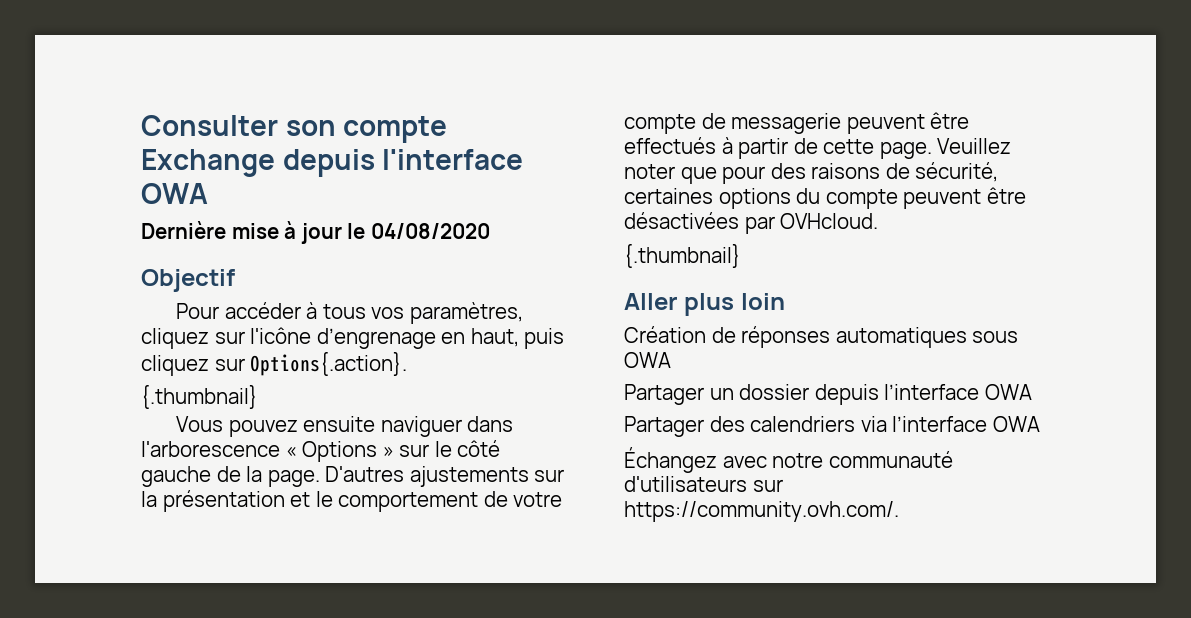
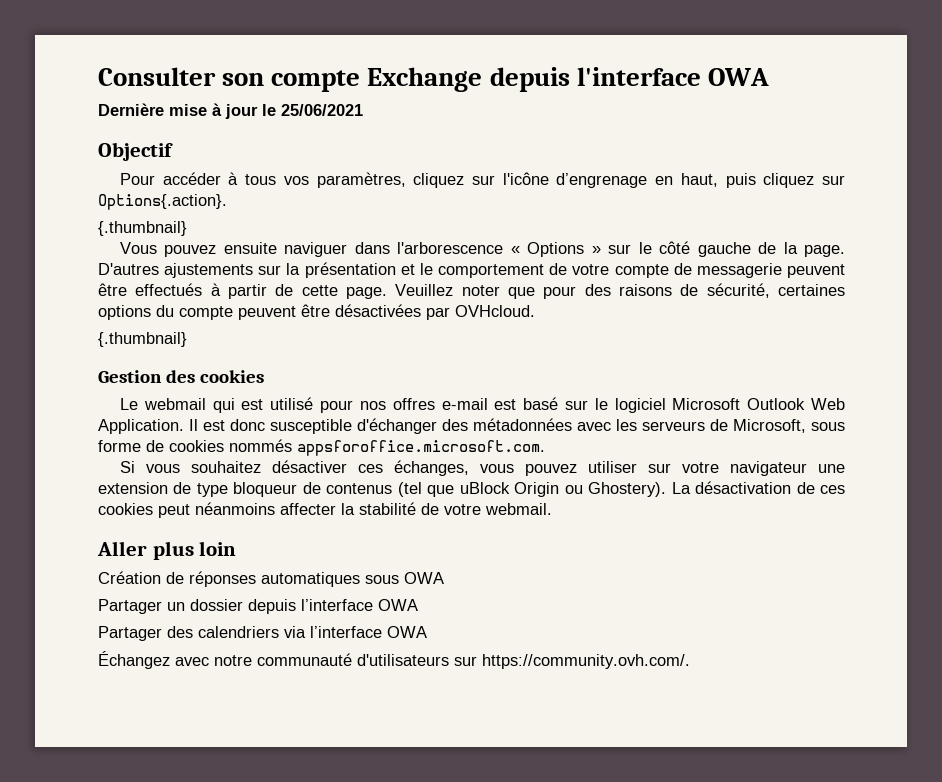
[370,223,490,239] 04/08/2020 -> [281,104,363,116] 25/06/2021
(741, 256) none -> [98,370,265,383] [120,397,846,413] [98,418,845,434] [98,439,545,456] [120,460,845,476] [98,481,845,497] [98,502,552,518] // Gestion des cookies // Le webmail qui est utilisé pour nos offres e-mail est basé sur le logiciel Microsoft Outlook Web Application. Il est donc susceptible d'échanger des métadonnées avec les serveurs de Microsoft, sous forme de cookies nommés appsforoffice.microsoft.com. // Si vous souhaitez désactiver ces échanges, vous pouvez utiliser sur votre navigateur une extension de type bloqueur de contenus (tel que uBlock Origin ou Ghostery). La désactivation de ces cookies peut néanmoins affecter la stabilité de votre webmail.

